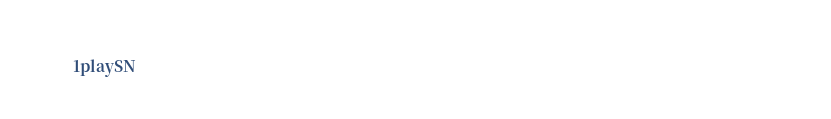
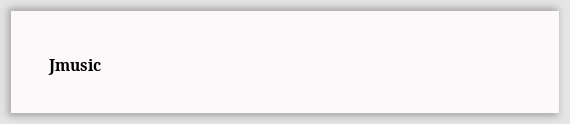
[73,59,136,77] 1playSN -> [48,59,101,75] Jmusic

